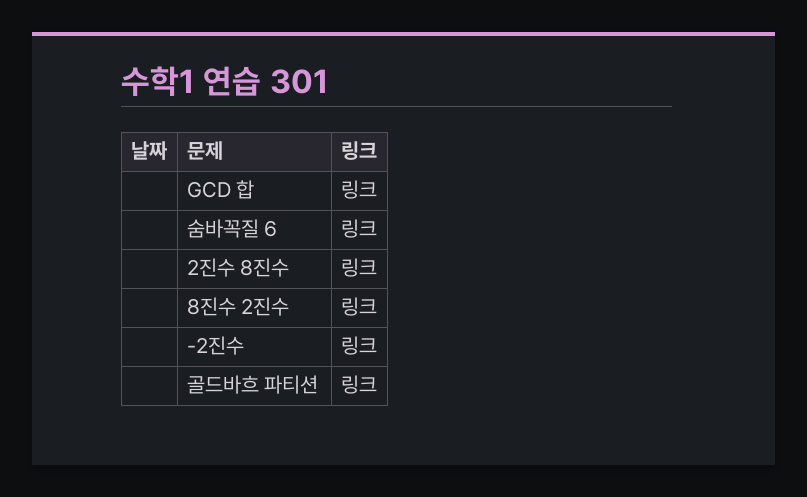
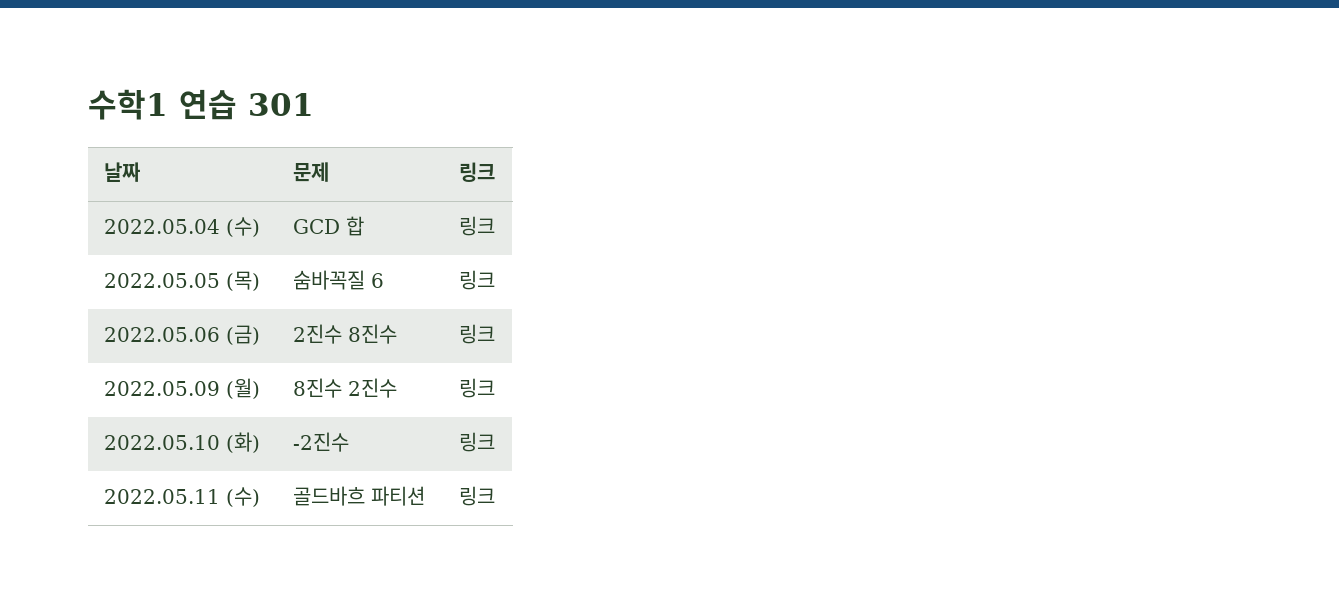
(377, 150) none -> [103,217,260,237] 2022.05.04 (수)
(377, 189) none -> [103,271,260,291] 2022.05.05 (목)
(377, 228) none -> [103,325,260,345] 2022.05.06 (금)
(377, 267) none -> [103,378,260,399] 2022.05.09 (월)
(377, 306) none -> [103,432,260,453] 2022.05.10 (화)
(377, 345) none -> [103,487,260,507] 2022.05.11 (수)

